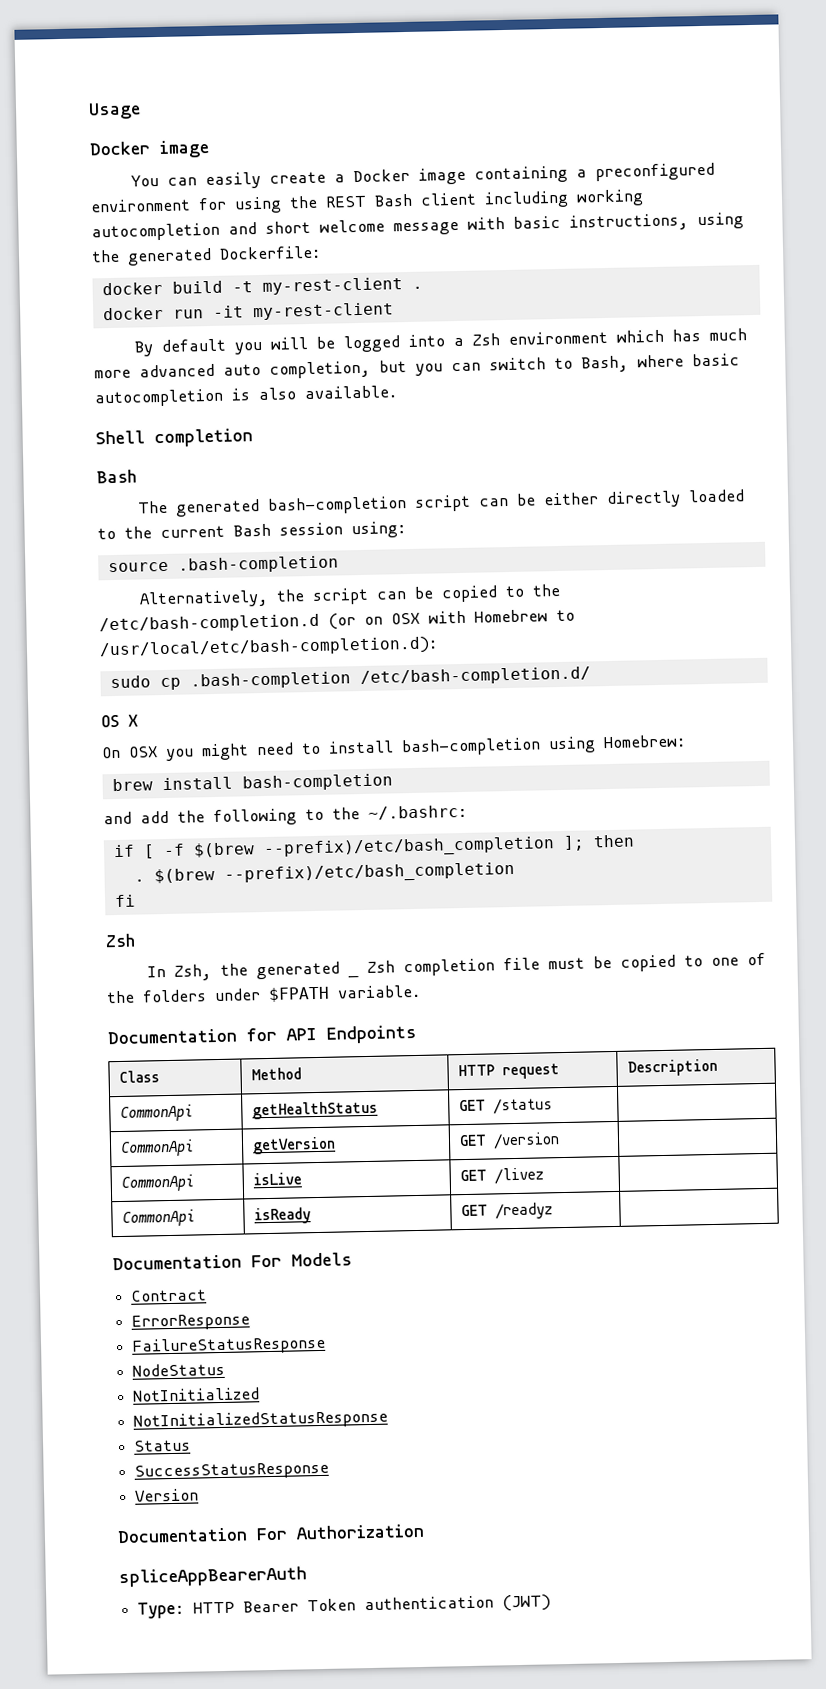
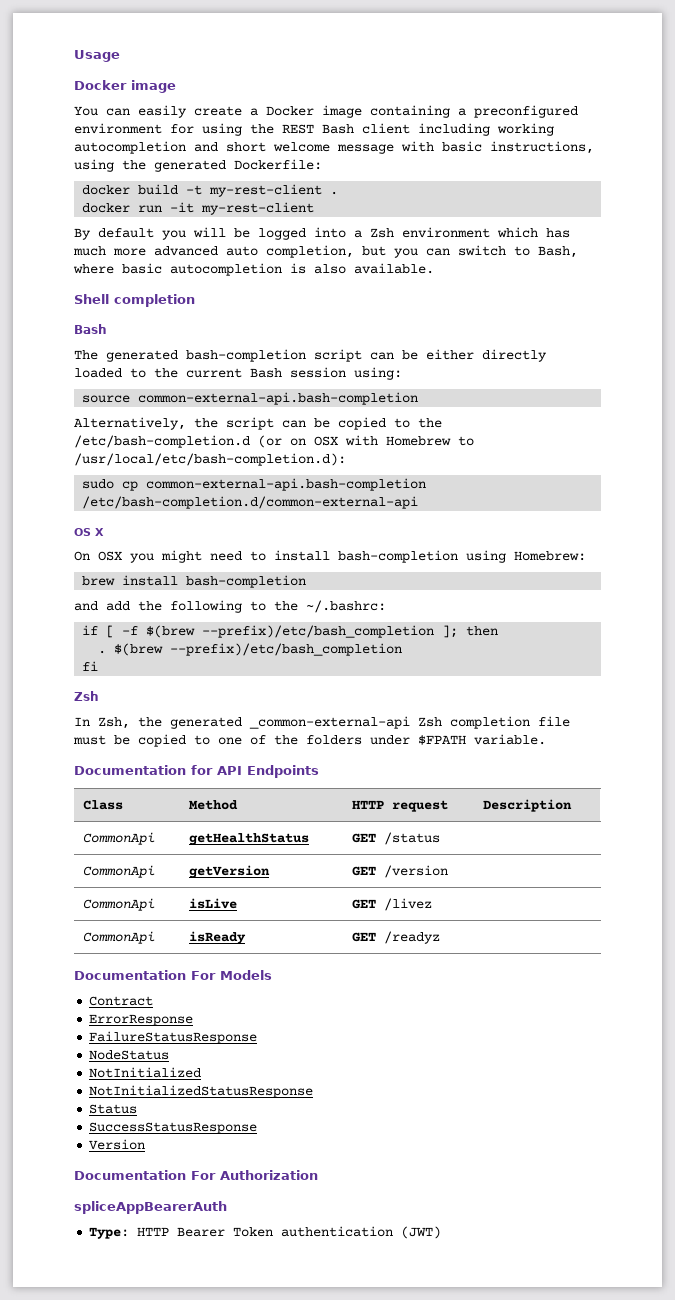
[177,555,339,574] .bash-completion -> [138,392,419,405] common-external-api.bash-completion
[189,666,591,690] .bash-completion /etc/bash-completion.d/ -> [146,478,427,491] [82,496,419,509] common-external-api.bash-completion /etc/bash-completion.d/common-external-api
[348,973,360,978] _ -> [249,716,410,729] _common-external-api

